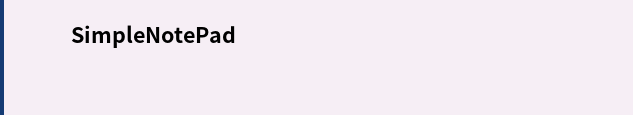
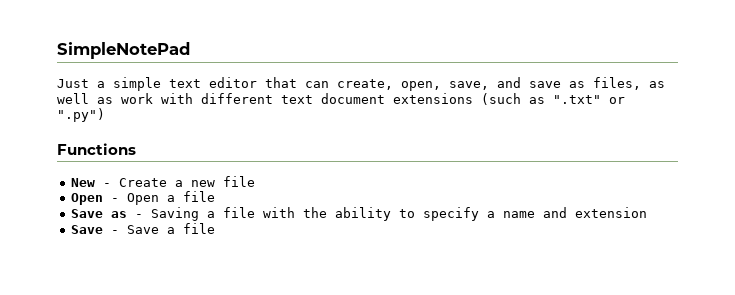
(236, 36) none -> [57,77,665,91] [57,93,625,105] [57,108,105,122] [57,143,136,155] [70,176,255,187] [70,191,215,205] [70,207,647,221] [70,223,215,234] // Just a simple text editor that can create, open, save, and save as files, as well as work with different text document extensions (such as ".txt" or ".py") // Functions // New - Create a new file // Open - Open a file // Save as - Saving a file with the ability to specify a name and extension // Save - Save a file

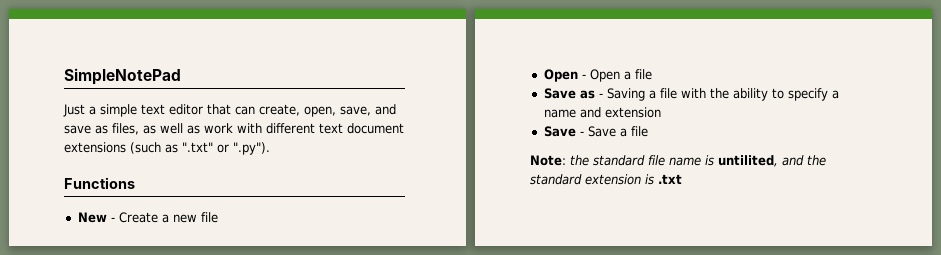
[57,108,105,122] ".py") -> [233,142,270,155] ".py").
(215, 228) none -> [530,155,826,167] [530,174,682,185] // Note: the standard file name is untilited, and the standard extension is .txt

